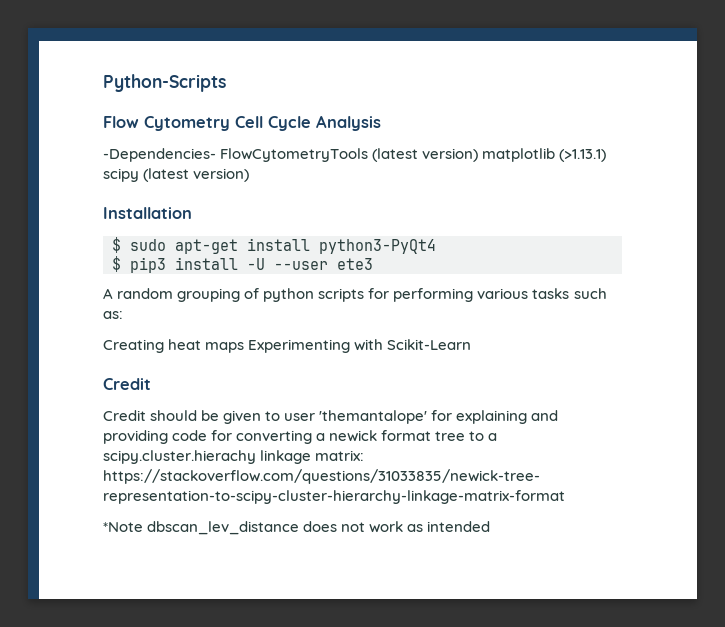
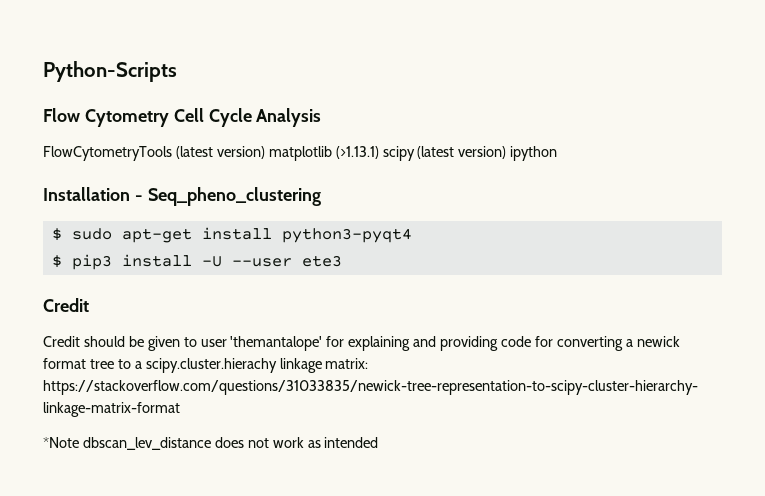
[103,148,216,162] -Dependencies- -> (322, 117) none
(250, 175) none -> [510,146,558,161] ipython
(192, 213) none -> [134,187,321,206] - Seq_pheno_clustering
[319,239,436,254] python3-PyQt4 -> [281,228,412,243] python3-pyqt4
[103,288,607,302] [103,311,123,319] [103,339,472,353] // A random grouping of python scripts for performing various tasks such as: // Creating heat maps Experimenting with Scikit-Learn -> (342, 261) none

